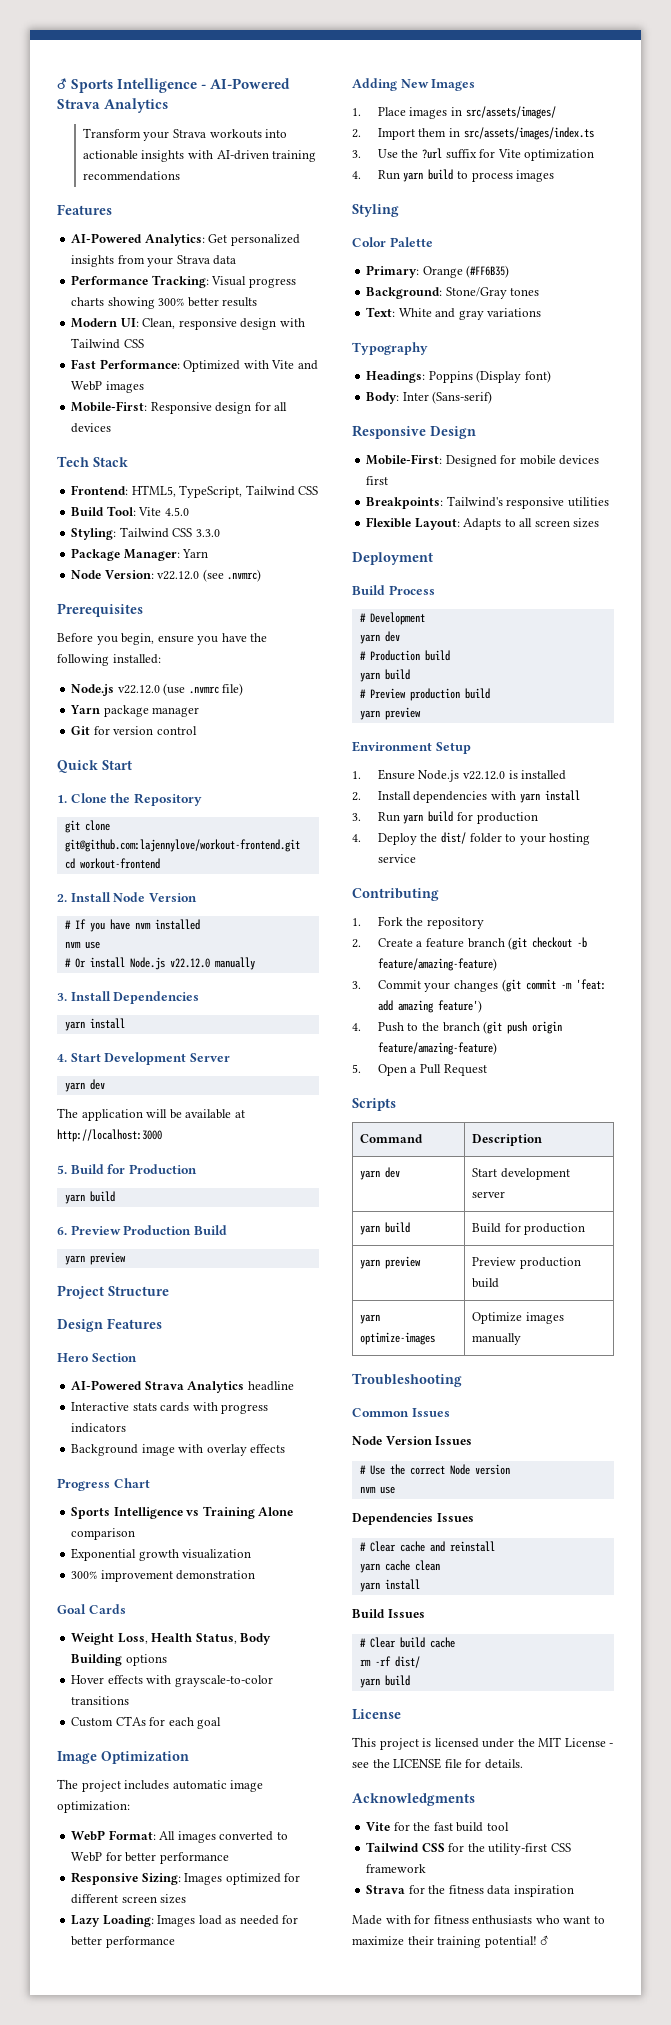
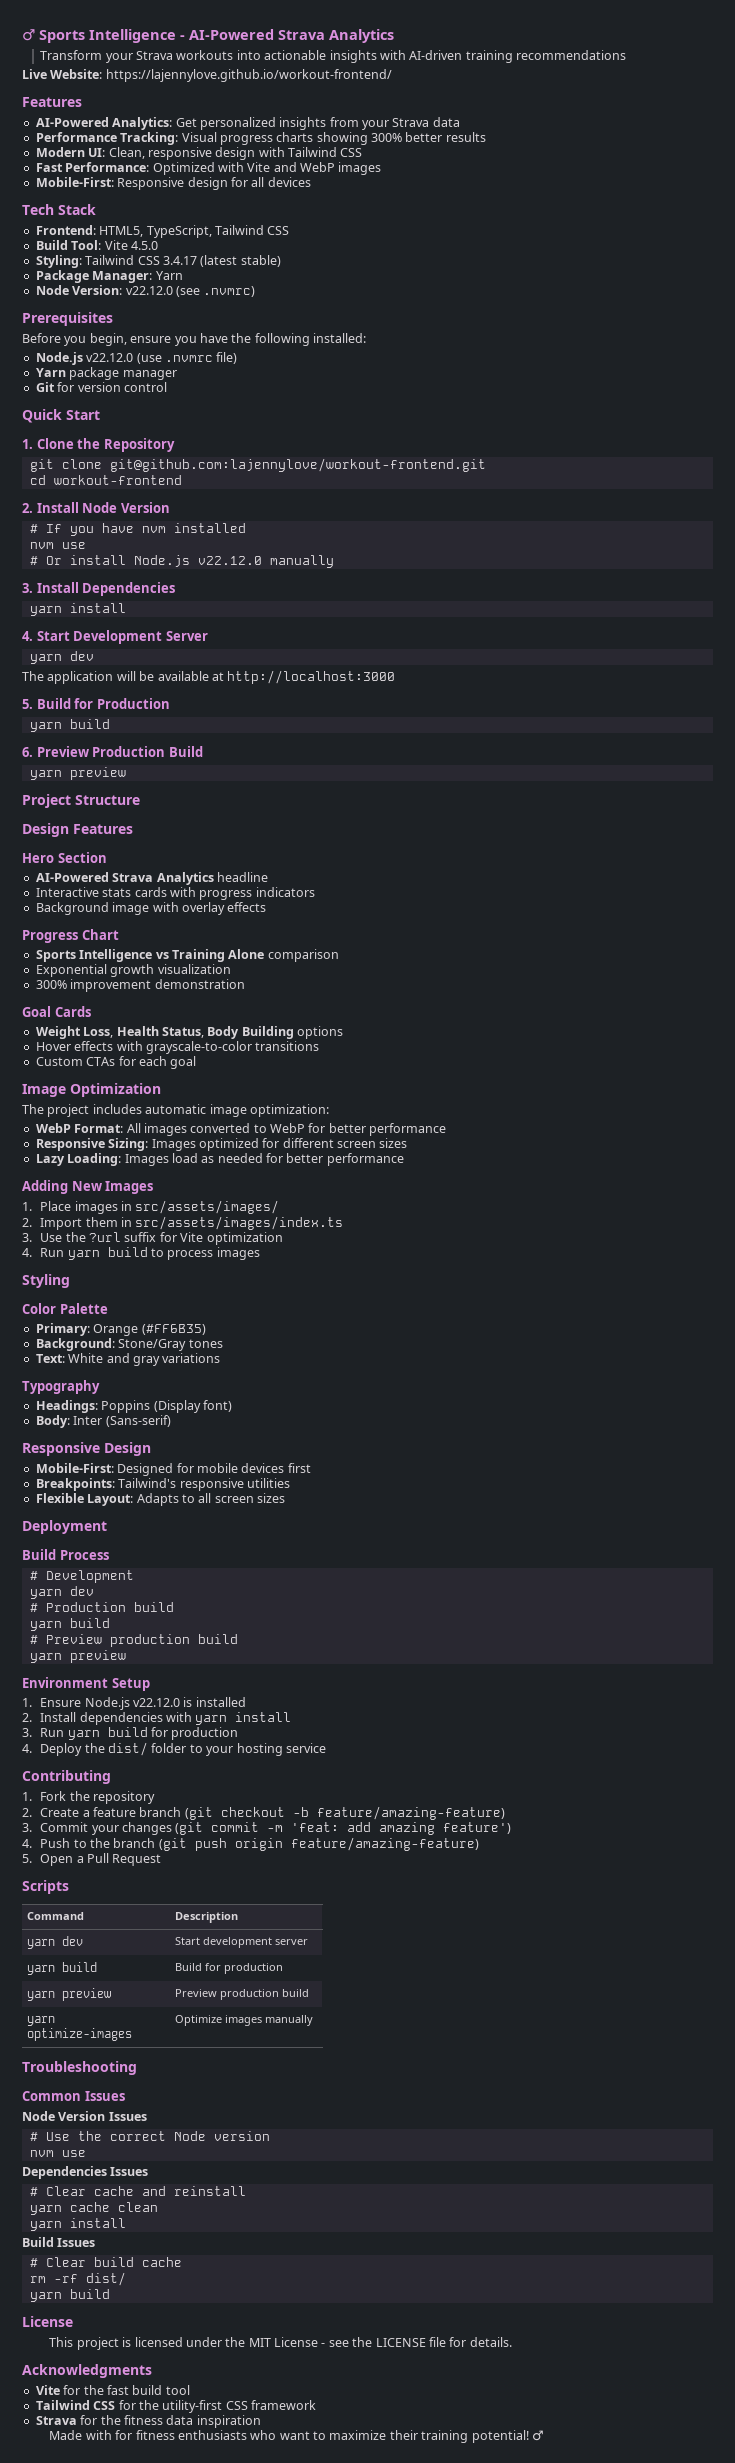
(180, 176) none -> [22,69,392,82] // Live Website: https://lajennylove.github.io/workout-frontend/
[195,529,220,537] 3.3.0 -> [162,255,281,267] 3.4.17 (latest stable)

